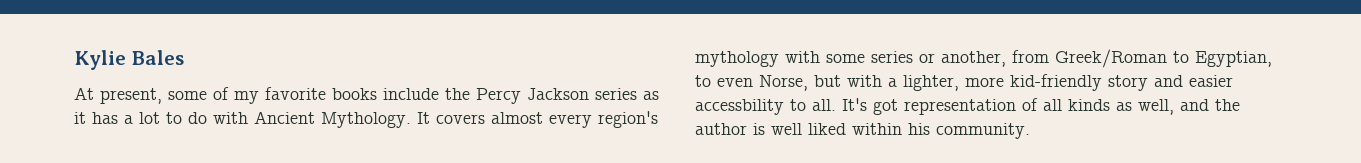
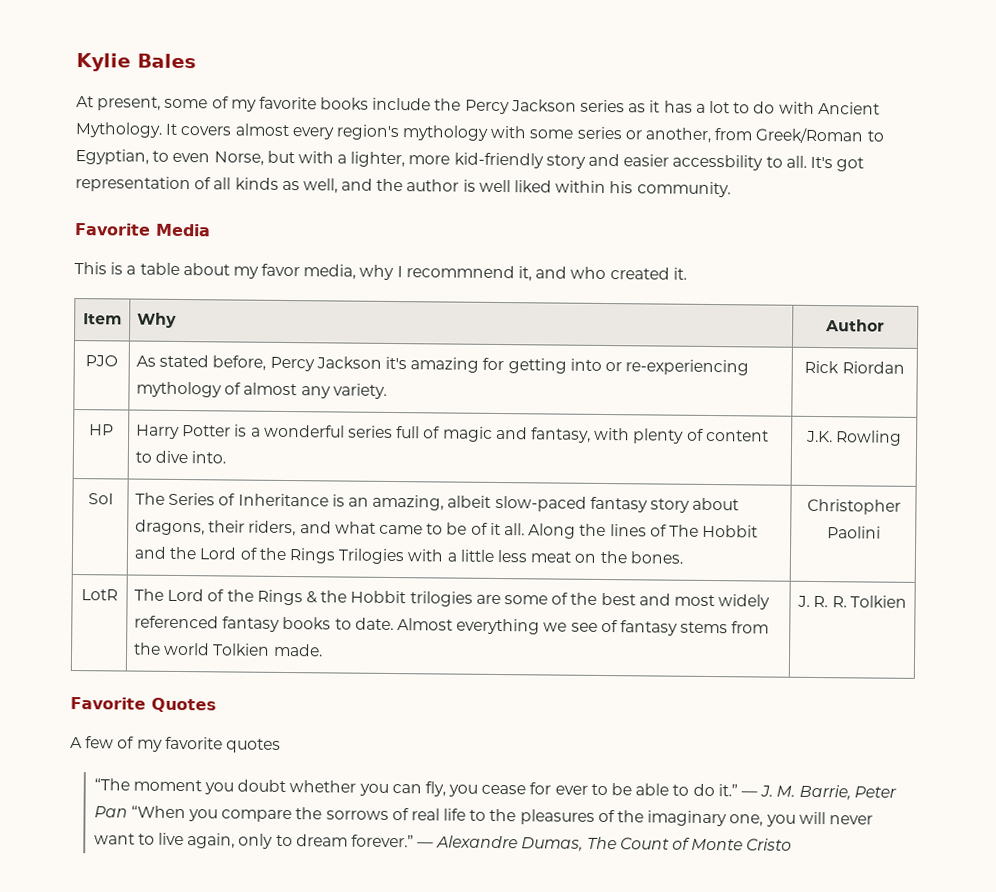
(1030, 131) none -> [74,223,211,237] [74,262,687,282] [83,313,122,325] [137,312,178,328] [825,319,885,332] [85,355,118,367] [136,354,750,376] [136,381,387,399] [804,360,905,374] [89,424,114,436] [136,424,769,444] [135,450,227,464] [805,430,903,446] [87,493,114,505] [135,492,740,513] [135,519,759,539] [134,546,684,565] [806,498,901,515] [826,526,881,539] [81,589,118,601] [134,588,771,610] [134,615,770,636] [134,642,323,657] [797,595,907,608] [70,696,217,713] [70,736,281,753] [93,778,897,801] [93,805,873,827] [93,832,793,852] // Favorite Media // This is a table about my favor media, why I recommnend it, and who created it. // Item | Why | Author // PJO | As stated before, Percy Jackson it's amazing for getting into or re-experiencing mythology of almost any variety. | Rick Riordan // HP | Harry Potter is a wonderful series full of magic and fantasy, with plenty of content to dive into. | J.K. Rowling // SoI | The Series of Inheritance is an amazing, albeit slow-paced fantasy story about dragons, their riders, and what came to be of it all. Along the lines of The Hobbit and the Lord of the Rings Trilogies with a little less meat on the bones. | Christopher Paolini // LotR | The Lord of the Rings & the Hobbit trilogies are some of the best and most widely referenced fantasy books to date. Almost everything we see of fantasy stems from the world Tolkien made. | J. R. R. Tolkien // Favorite Quotes // A few of my favorite quotes // “The moment you doubt whether you can fly, you cease for ever to be able to do it.” ― J. M. Barrie, Peter Pan “When you compare the sorrows of real life to the pleasures of the imaginary one, you will never want to live again, only to dream forever.” ― Alexandre Dumas, The Count of Monte Cristo

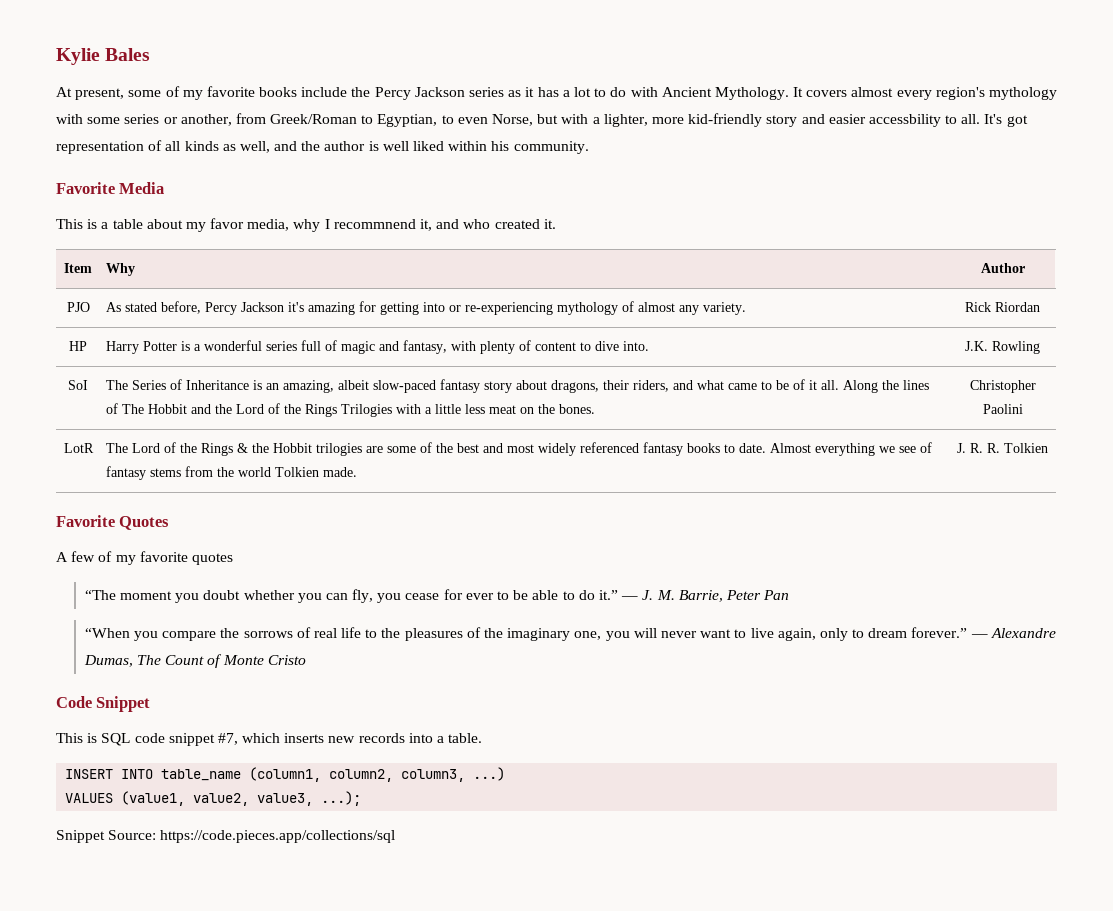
(128, 812) none -> (790, 595) //
(793, 844) none -> [56,696,151,712] [56,733,483,746] [65,767,506,782] [65,791,362,806] [56,830,396,843] // Code Snippet // This is SQL code snippet #7, which inserts new records into a table. // INSERT INTO table_name (column1, column2, column3, ...) // VALUES (value1, value2, value3, ...); // Snippet Source: https://code.pieces.app/collections/sql

